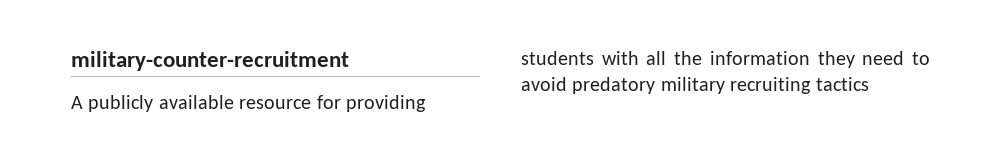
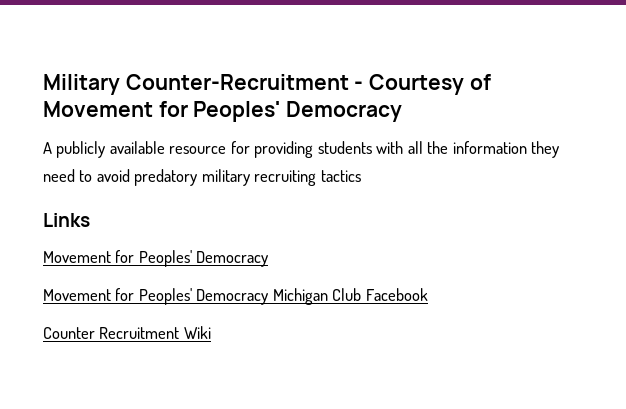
[71,51,349,71] military-counter-recruitment -> [43,74,491,95] [43,101,403,122] Military Counter-Recruitment - Courtesy of Movement for Peoples' Democracy
(869, 84) none -> [43,213,90,227] [43,250,269,267] [43,288,428,305] [43,326,211,339] // Links // Movement for Peoples' Democracy // Movement for Peoples' Democracy Michigan Club Facebook // Counter Recruitment Wiki

